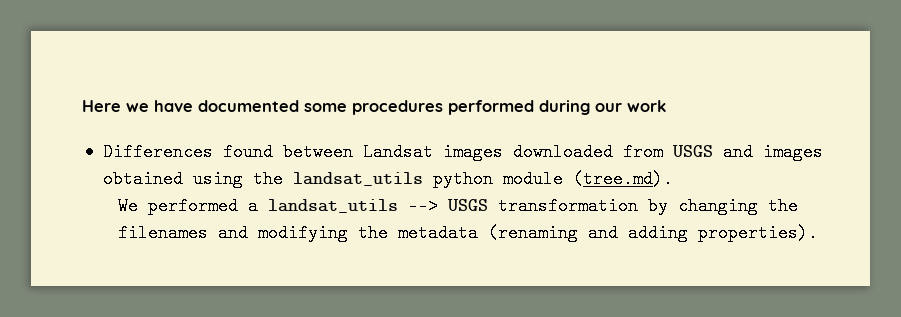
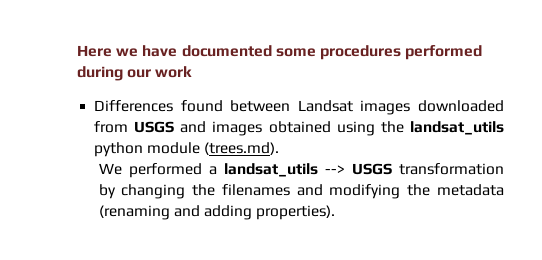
[572,170,673,188] (tree.md). -> [204,142,280,155] (trees.md).

